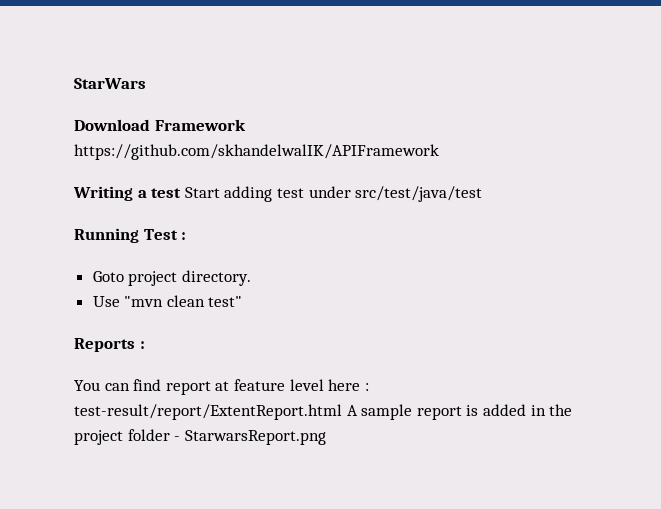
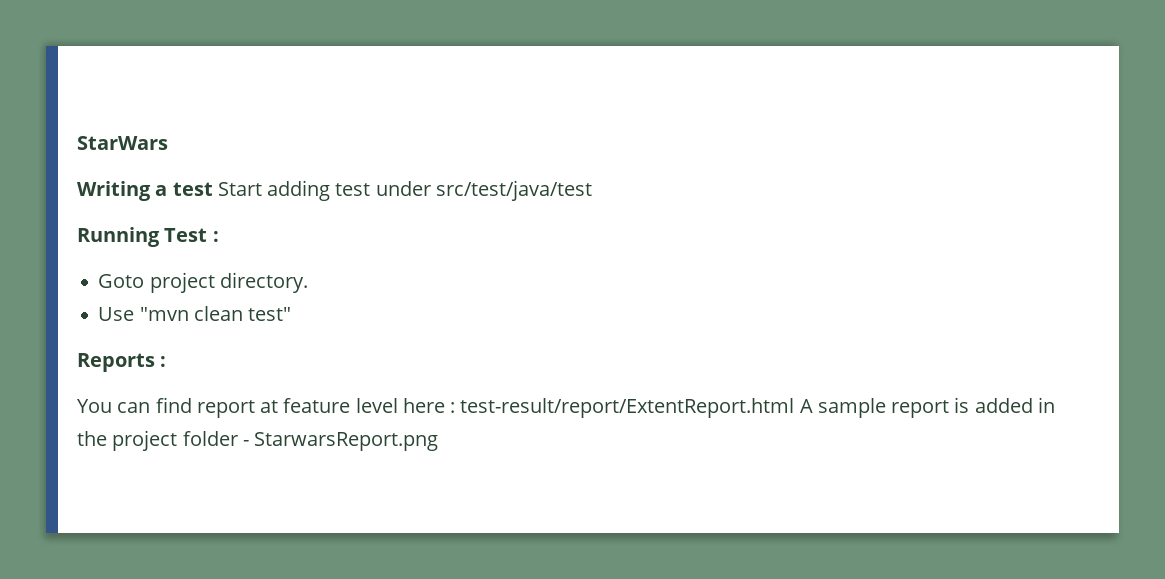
[74,119,246,131] [74,144,439,160] // Download Framework https://github.com/skhandelwalIK/APIFramework -> (168, 143) none

